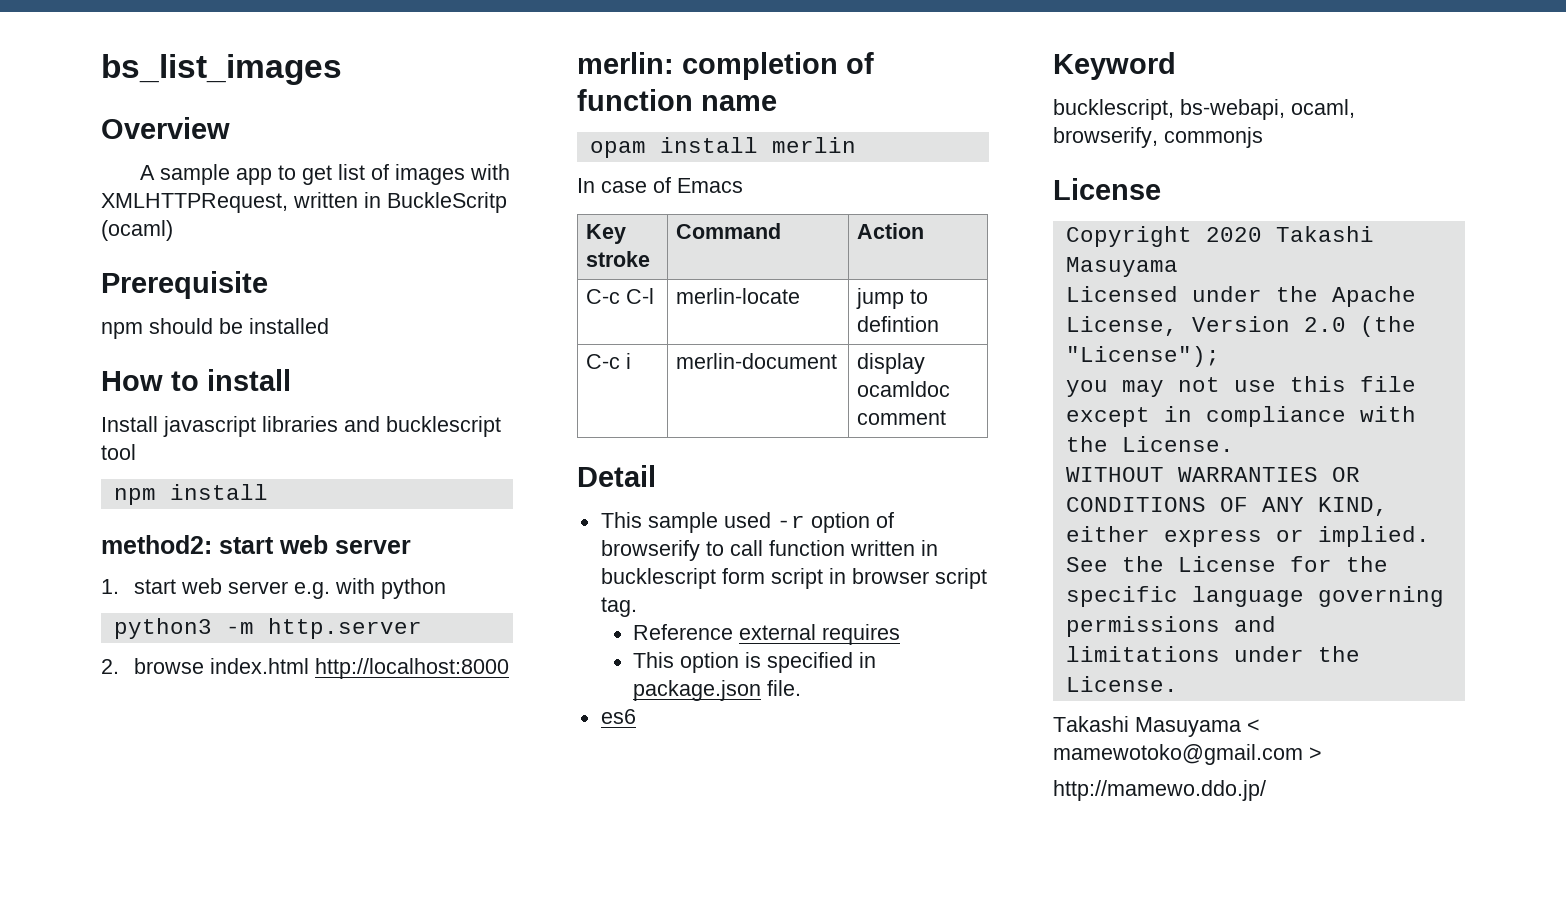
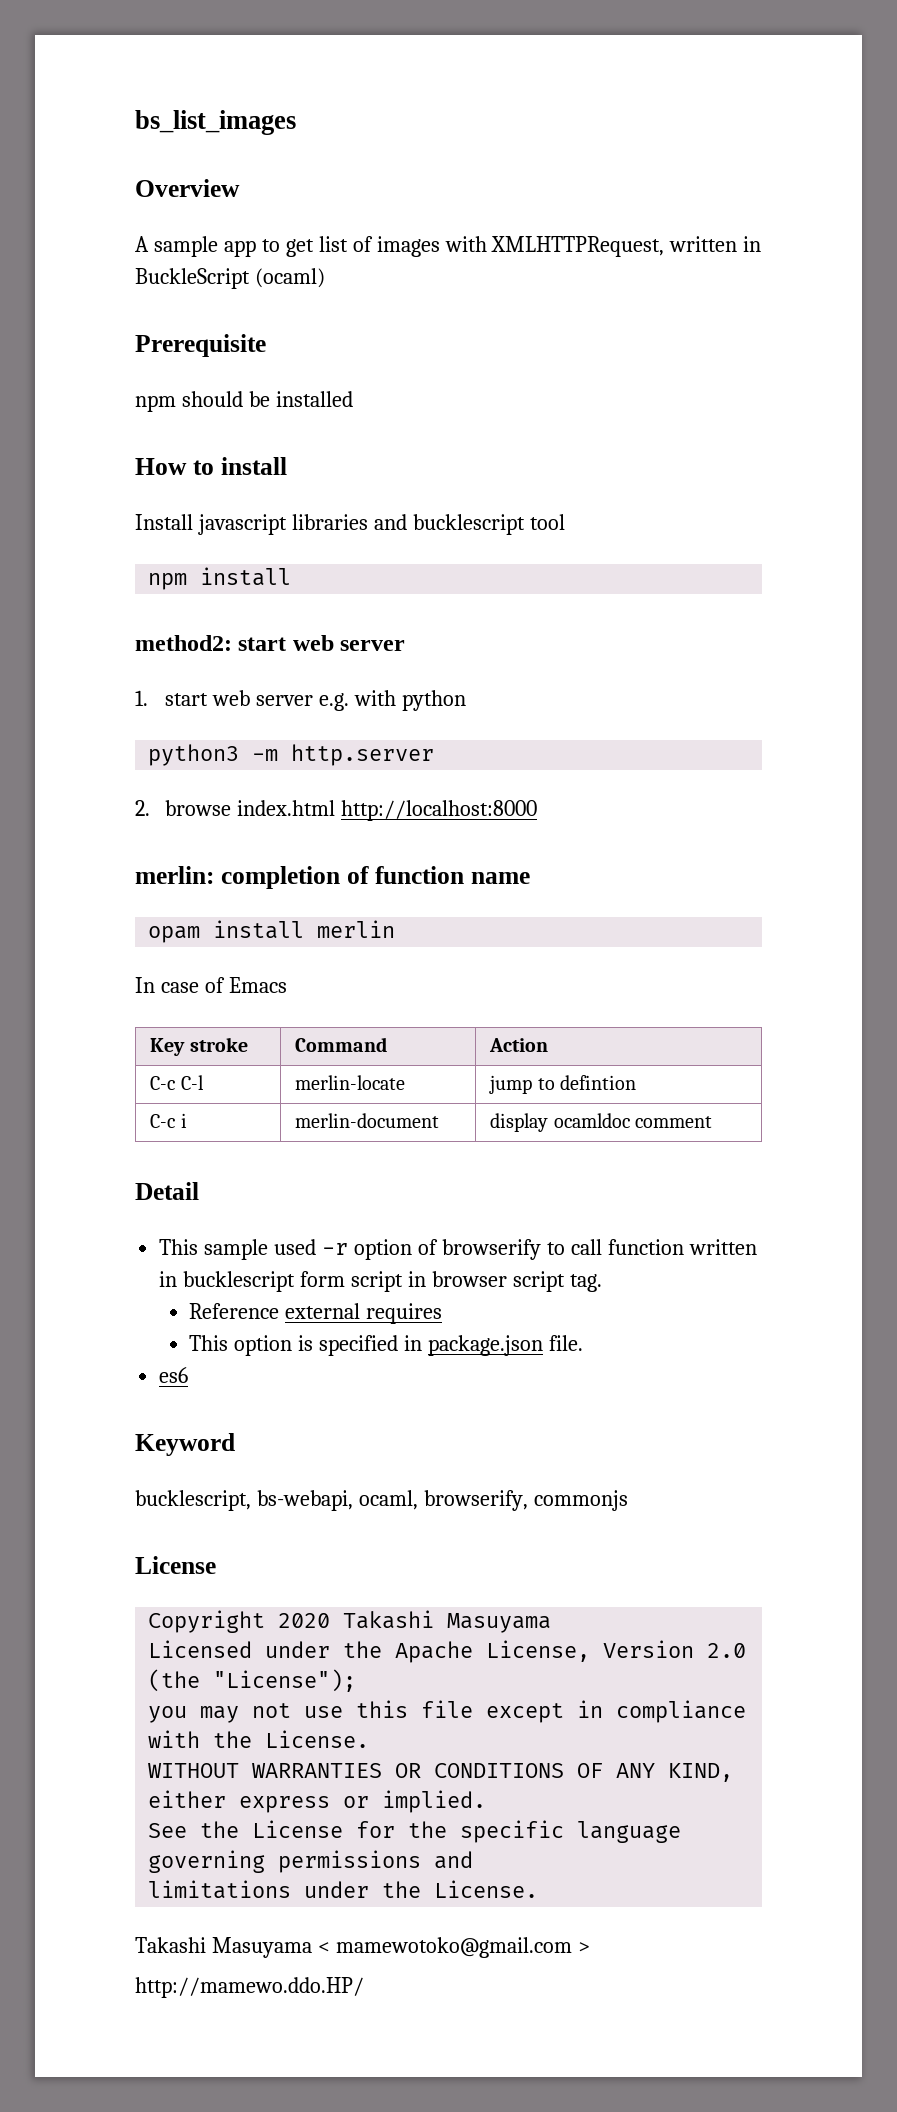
[387,192,507,213] BuckleScritp -> [135,268,250,289] BuckleScript
[1053,780,1266,801] http://mamewo.ddo.jp/ -> [135,1977,364,1998] http://mamewo.ddo.HP/

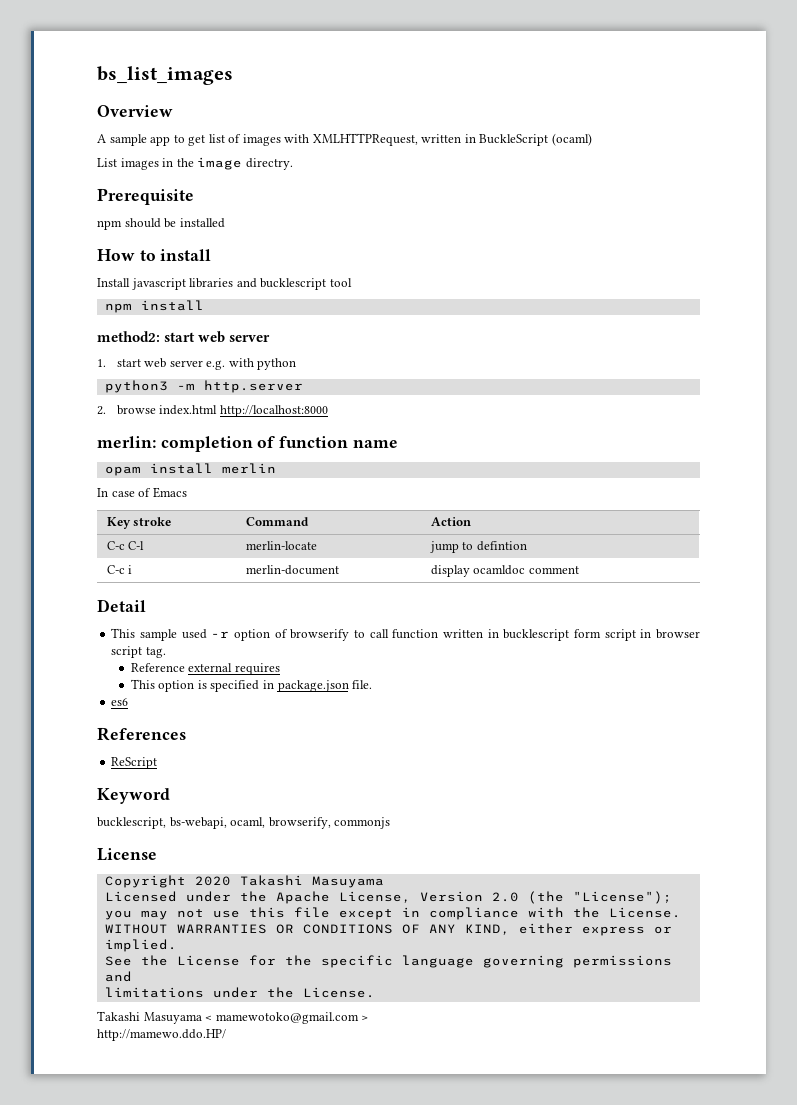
(325, 278) none -> [97,157,293,170] // List images in the image directry.
(189, 1375) none -> [97,727,186,741] [111,757,158,769] // References // ReScript

